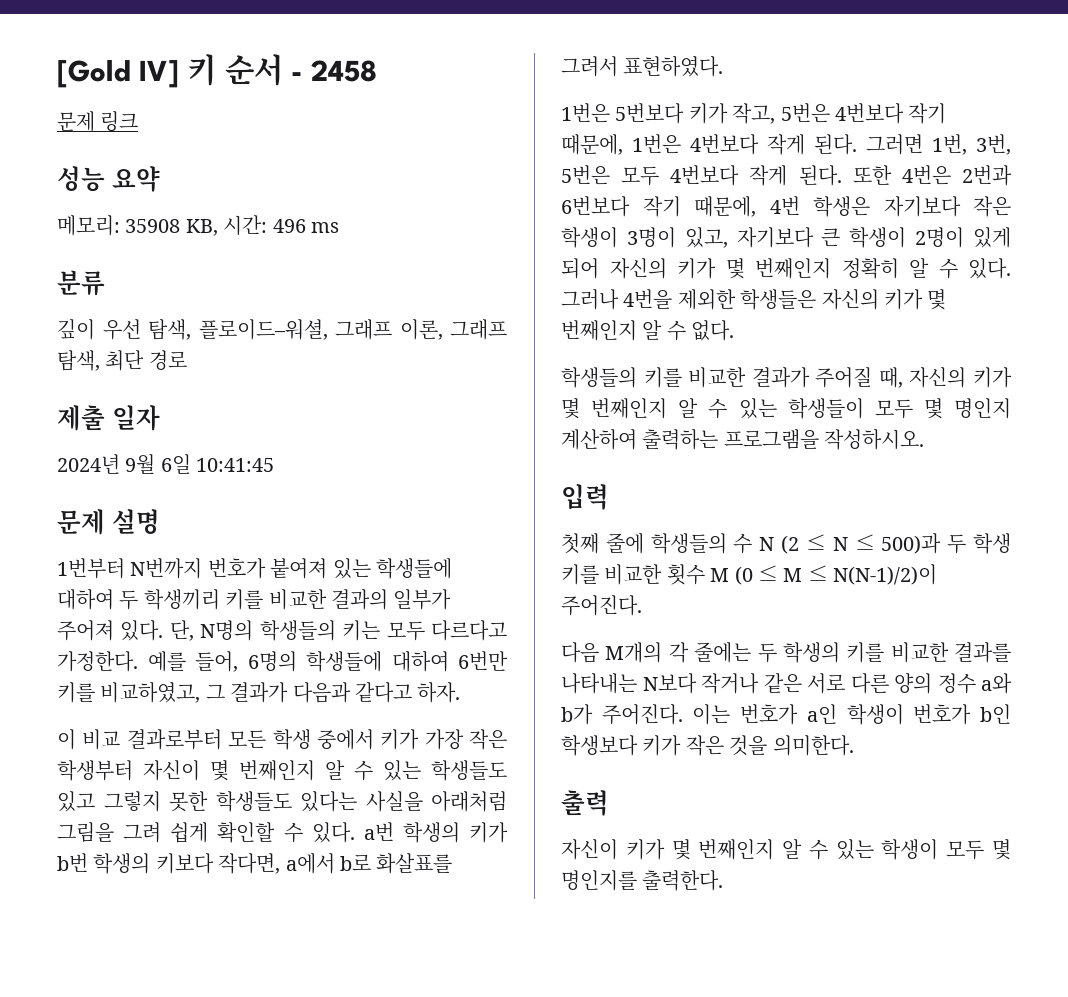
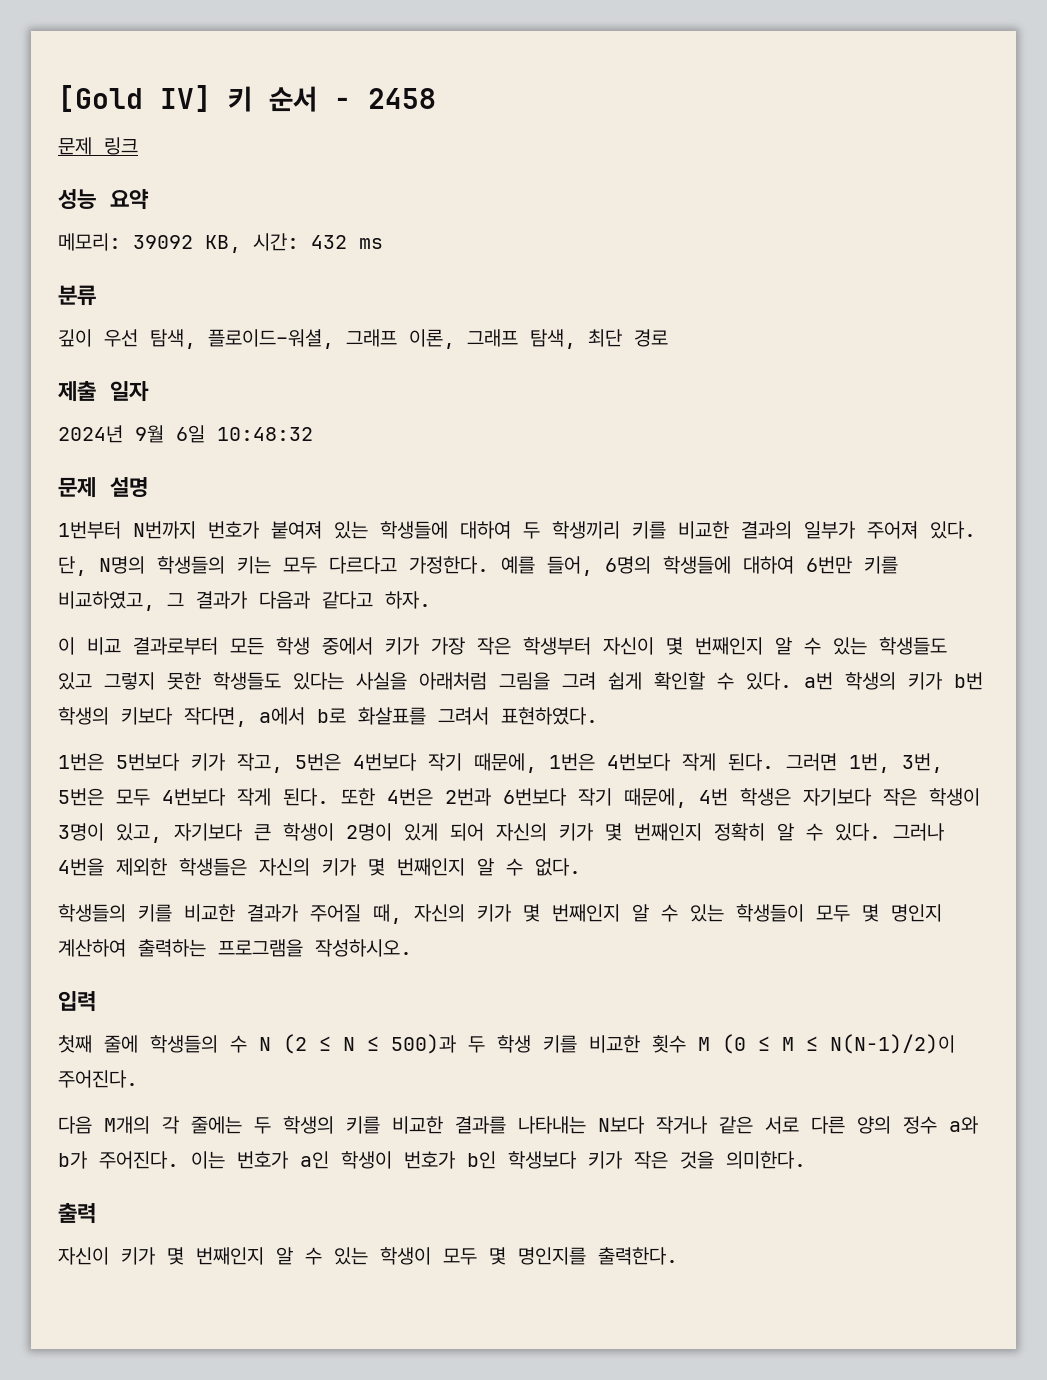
[125,219,181,233] 35908 -> [133,235,193,249] 39092
[272,219,306,233] 496 -> [311,235,347,249] 432
[196,458,275,472] 10:41:45 -> [217,427,313,441] 10:48:32

